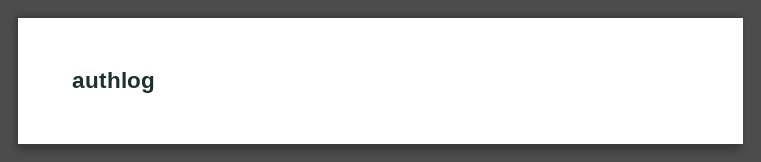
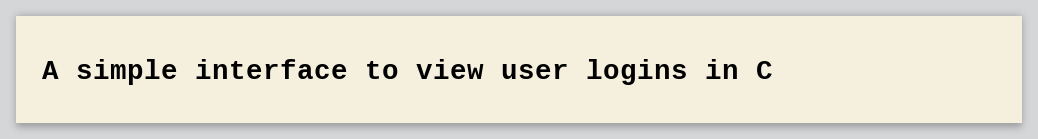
[72,72,155,93] authlog -> [42,59,773,85] A simple interface to view user logins in C

